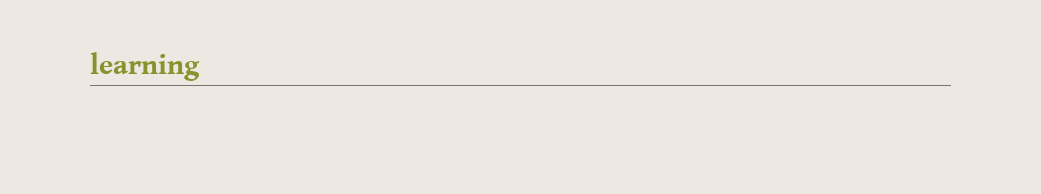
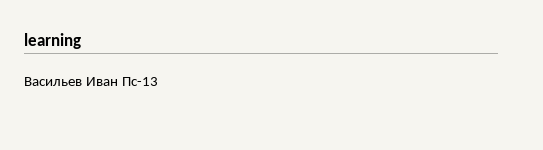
(200, 66) none -> [24,77,158,86] // Васильев Иван Пс-13

